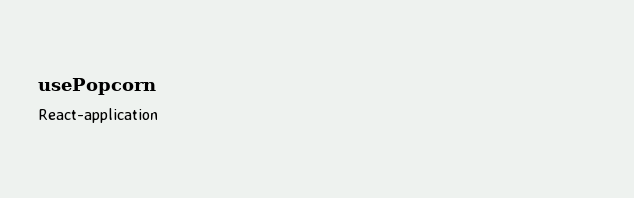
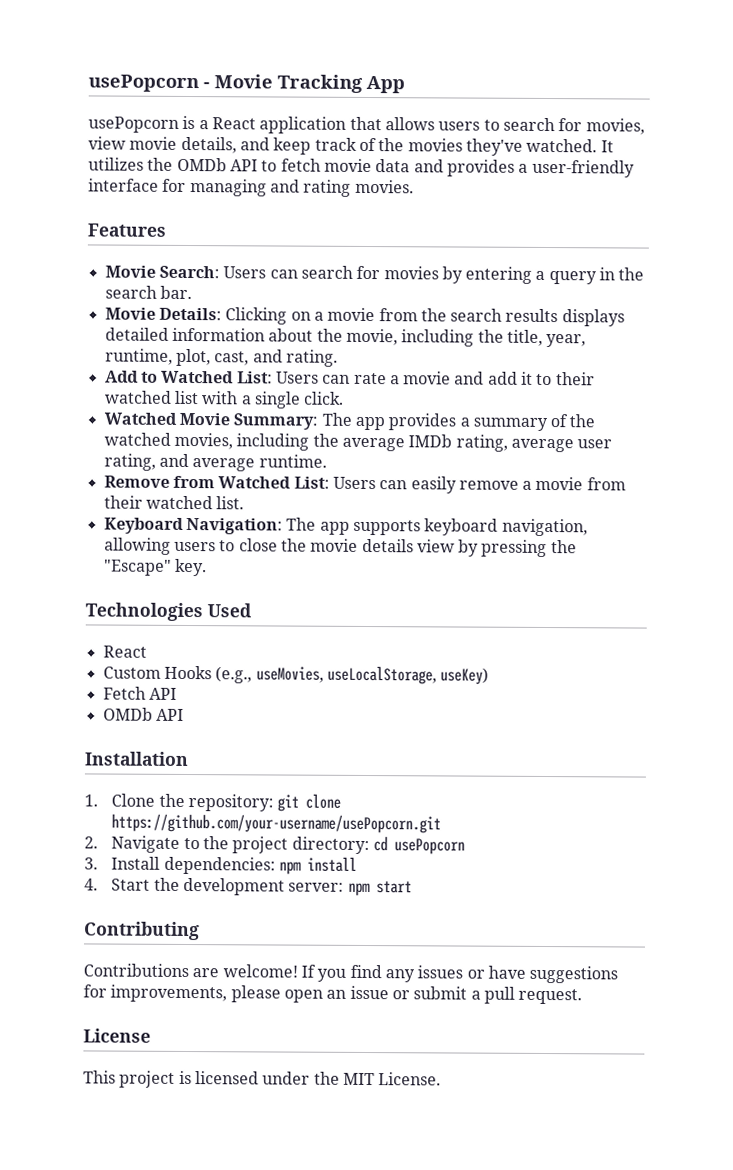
[38,78,156,95] [38,108,158,123] usePopcorn // React-application -> [88,74,405,94] [88,115,645,135] [88,136,614,156] [88,157,635,178] [88,178,414,197] [87,223,167,237] [104,265,645,285] [104,285,192,300] [104,307,625,327] [104,327,587,348] [104,348,338,367] [104,370,595,386] [104,390,345,409] [103,412,596,432] [103,432,613,453] [103,453,327,472] [103,475,626,494] [103,495,245,510] [103,517,588,537] [103,537,577,558] [103,558,207,577] [85,602,252,622] [102,645,147,658] [102,665,490,685] [102,686,177,700] [102,707,184,721] [84,751,189,767] [84,793,342,812] [111,813,442,834] [84,835,465,855] [84,856,357,875] [84,877,412,897] [84,921,200,941] [83,963,619,984] [83,984,583,1005] [83,1028,151,1043] [83,1070,442,1088] usePopcorn - Movie Tracking App // usePopcorn is a React application that allows users to search for movies, view movie details, and keep track of the movies they've watched. It utilizes the OMDb API to fetch movie data and provides a user-friendly interface for managing and rating movies. // Features // Movie Search: Users can search for movies by entering a query in the search bar. // Movie Details: Clicking on a movie from the search results displays detailed information about the movie, including the title, year, runtime, plot, cast, and rating. // Add to Watched List: Users can rate a movie and add it to their watched list with a single click. // Watched Movie Summary: The app provides a summary of the watched movies, including the average IMDb rating, average user rating, and average runtime. // Remove from Watched List: Users can easily remove a movie from their watched list. // Keyboard Navigation: The app supports keyboard navigation, allowing users to close the movie details view by pressing the "Escape" key. // Technologies Used // React // Custom Hooks (e.g., useMovies, useLocalStorage, useKey) // Fetch API // OMDb API // Installation // 1. Clone the repository: git clone https://github.com/your-username/usePopcorn.git // 2. Navigate to the project directory: cd usePopcorn // 3. Install dependencies: npm install // 4. Start the development server: npm start // Contributing // Contributions are welcome! If you find any issues or have suggestions for improvements, please open an issue or submit a pull request. // License // This project is licensed under the MIT License.

